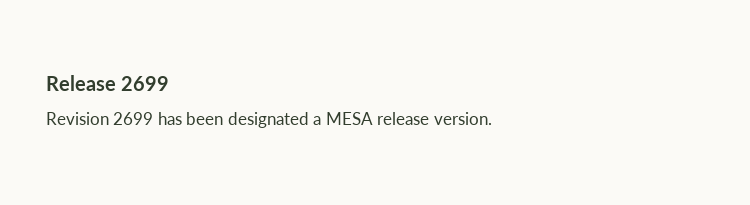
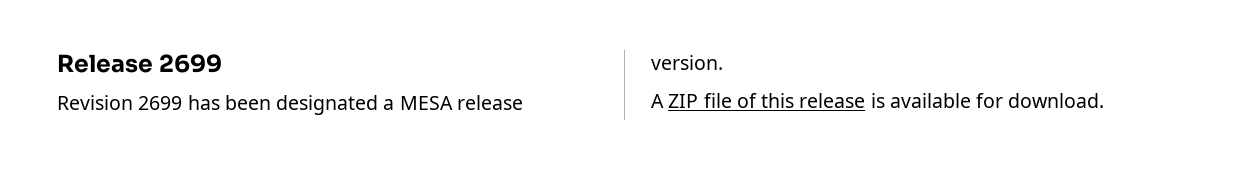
(492, 118) none -> [651,93,1105,108] // A ZIP file of this release is available for download.

